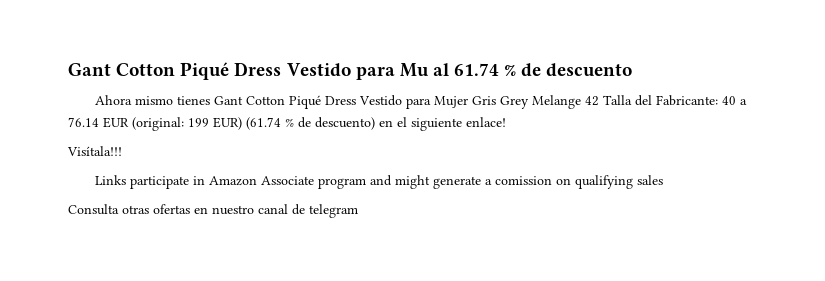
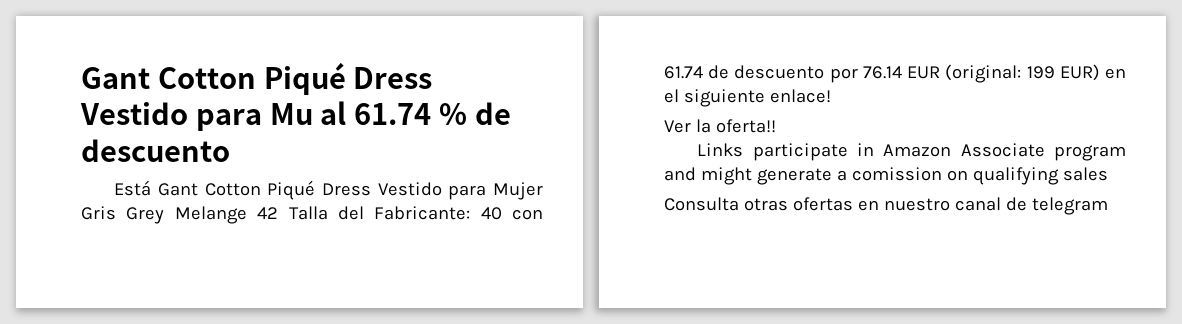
[95,95,211,105] Ahora mismo tienes -> [114,180,152,196] Está
[740,99,748,105] a -> [512,209,543,220] [664,65,858,83] con 61.74 de descuento por
[246,117,375,130] (61.74 % de descuento) -> (1100, 72) none
[67,146,122,156] Visítala!!! -> [664,119,776,133] Ver la oferta!!

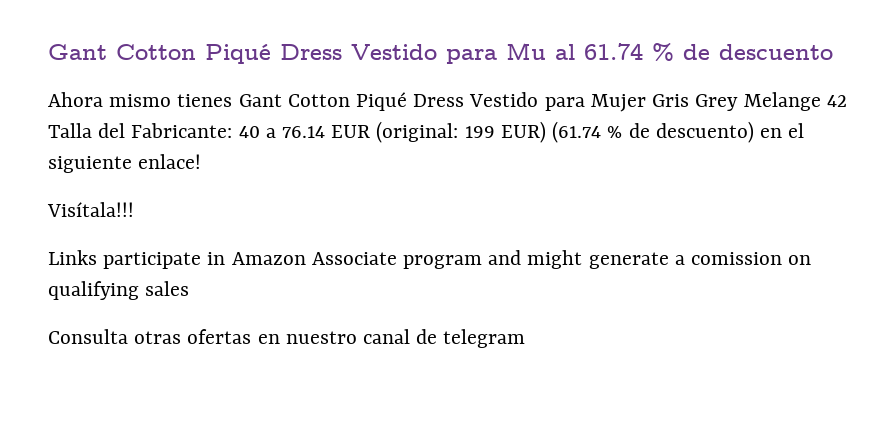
[114,180,152,196] Está -> [48,92,233,107] Ahora mismo tienes
[512,209,543,220] [664,65,858,83] con 61.74 de descuento por -> [265,128,276,138] a
(1100, 72) none -> [552,121,754,143] (61.74 % de descuento)
[664,119,776,133] Ver la oferta!! -> [47,202,134,217] Visítala!!!

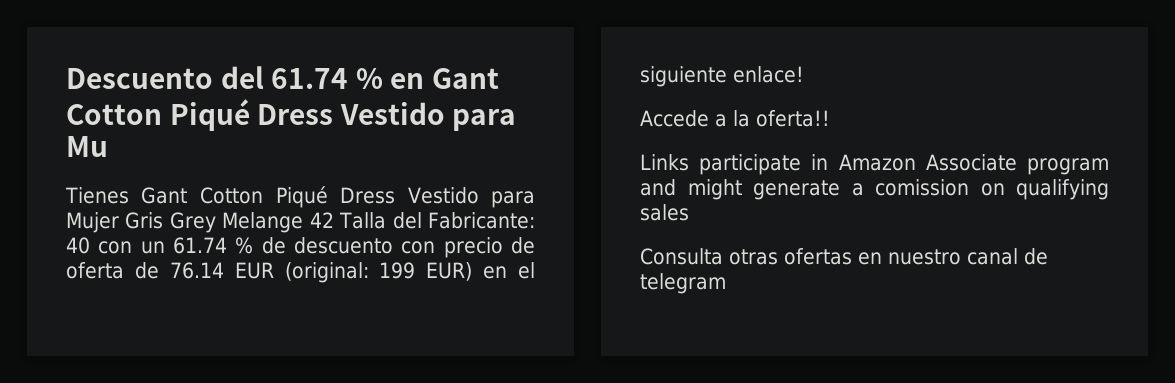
(48, 52) none -> [66,66,425,89] Descuento del 61.74 % en
[555,43,833,61] [48,92,233,107] al 61.74 % de descuento // Ahora mismo tienes -> [65,187,129,204] // Tienes
[265,128,276,138] a -> [98,237,535,258] [66,262,159,279] con un 61.74 % de descuento con precio de oferta de
[552,121,754,143] (61.74 % de descuento) -> (473, 271) none
[47,202,134,217] Visítala!!! -> [640,110,830,127] Accede a la oferta!!

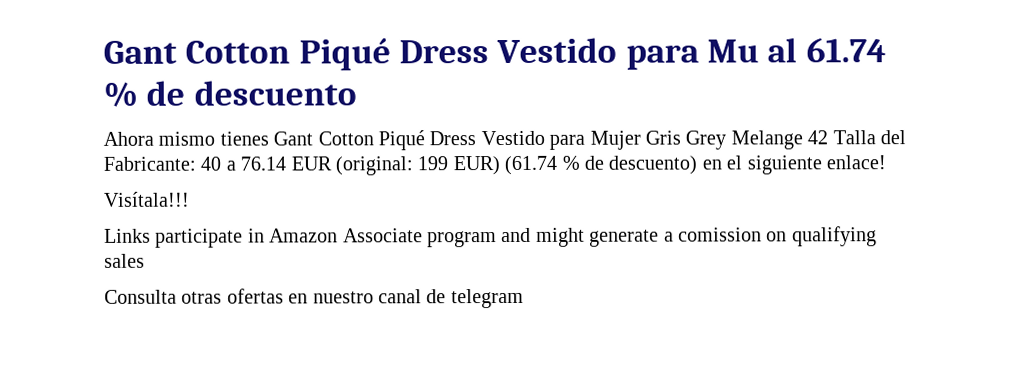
[66,66,425,89] Descuento del 61.74 % en -> (103, 52) none
[65,187,129,204] // Tienes -> [767,37,886,63] [103,80,357,107] [103,131,269,146] al 61.74 % de descuento // Ahora mismo tienes
[98,237,535,258] [66,262,159,279] con un 61.74 % de descuento con precio de oferta de -> [225,160,236,171] a
(473, 271) none -> [504,155,698,176] (61.74 % de descuento)
[640,110,830,127] Accede a la oferta!! -> [104,191,190,207] Visítala!!!

